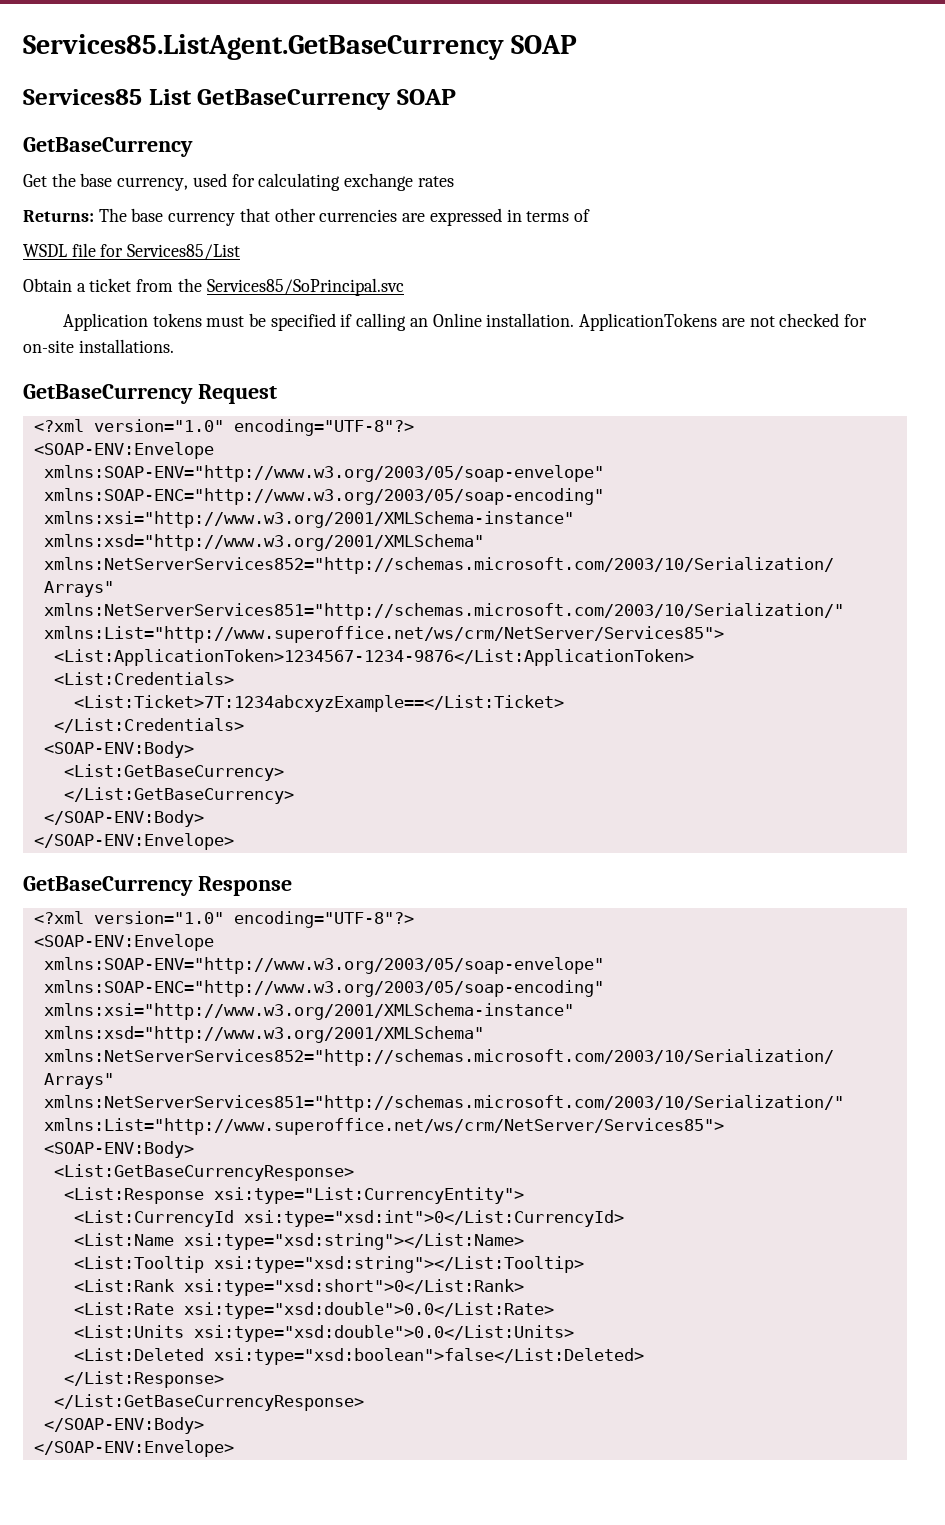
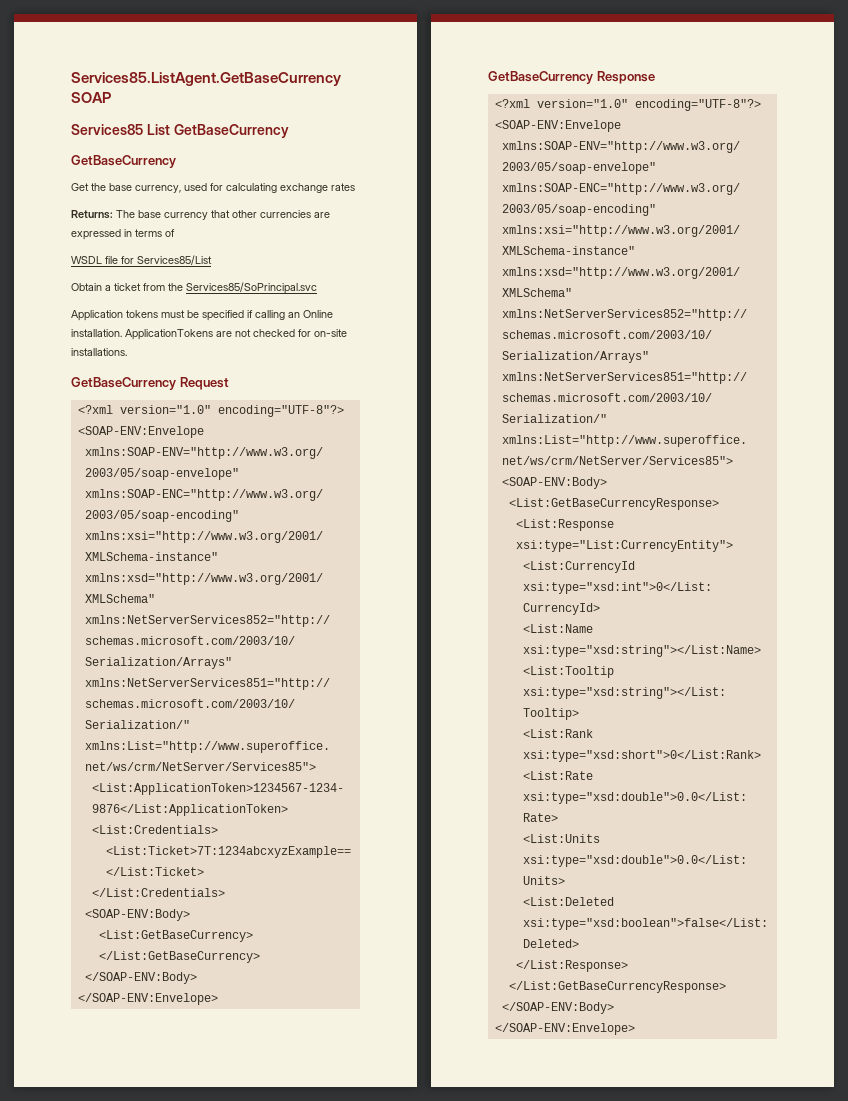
[396,89,456,105] SOAP -> (289, 131) none

